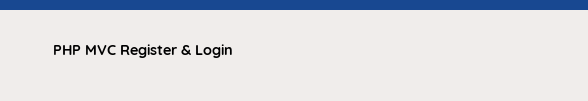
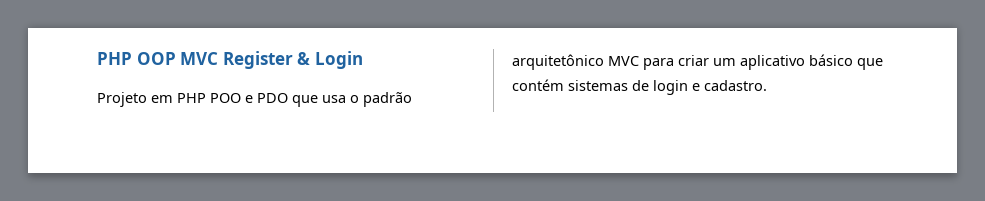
[53,45,81,55] PHP -> [97,52,176,65] PHP OOP
(233, 51) none -> [97,92,412,107] [512,54,883,70] [512,79,767,95] // Projeto em PHP POO e PDO que usa o padrão arquitetônico MVC para criar um aplicativo básico que contém sistemas de login e cadastro.

